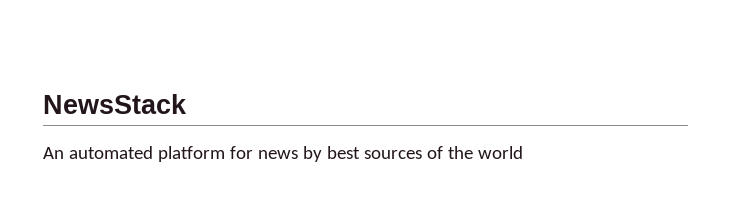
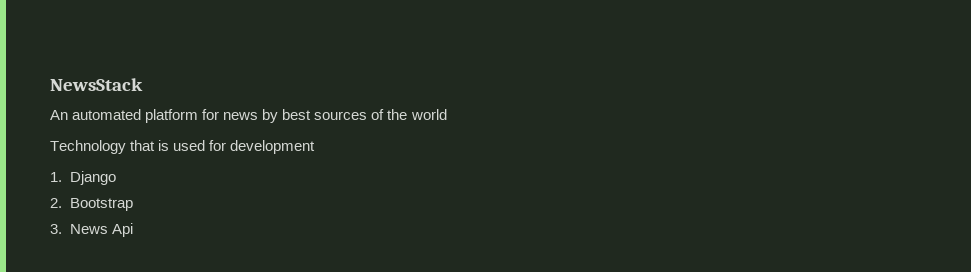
(523, 152) none -> [50,140,316,154] [50,171,116,185] [50,198,133,211] [50,223,133,237] // Technology that is used for development // 1. Django // 2. Bootstrap // 3. News Api

